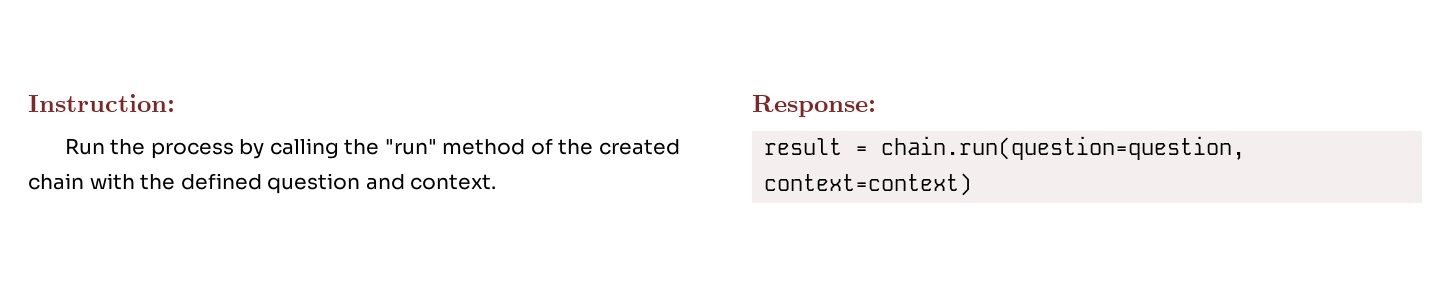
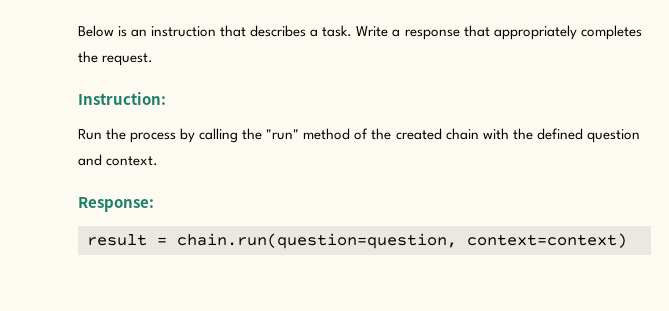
(28, 103) none -> [78,25,642,40] [78,51,154,66] Below is an instruction that describes a task. Write a response that appropriately completes the request. //

